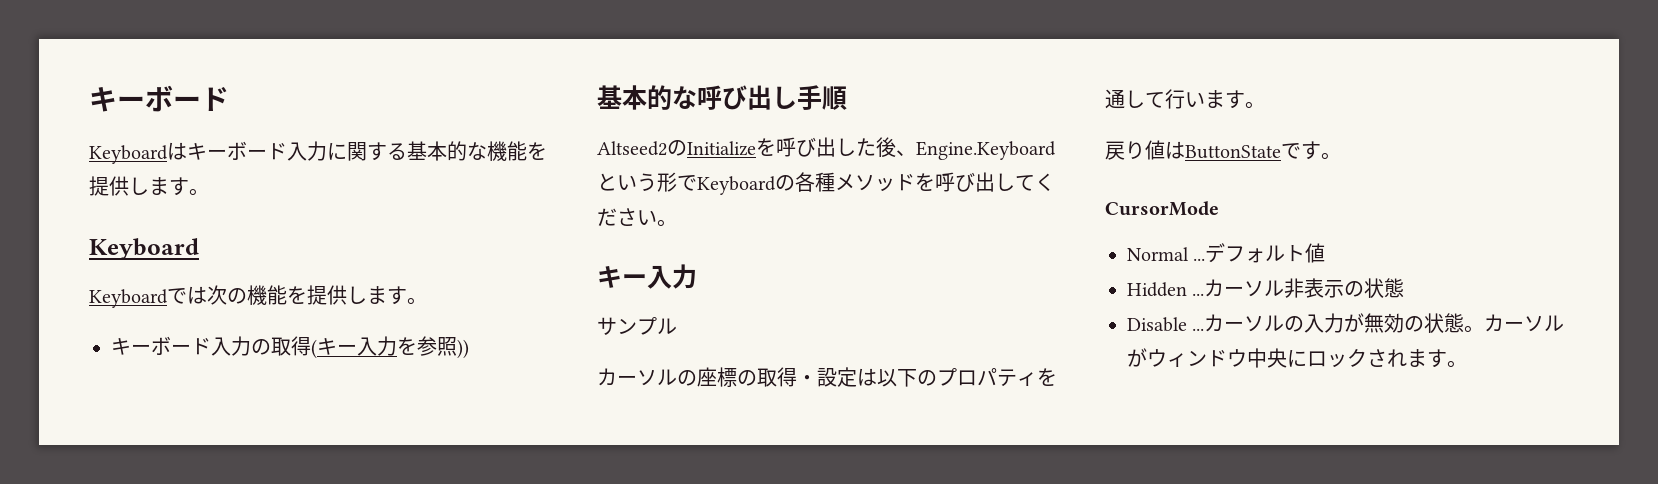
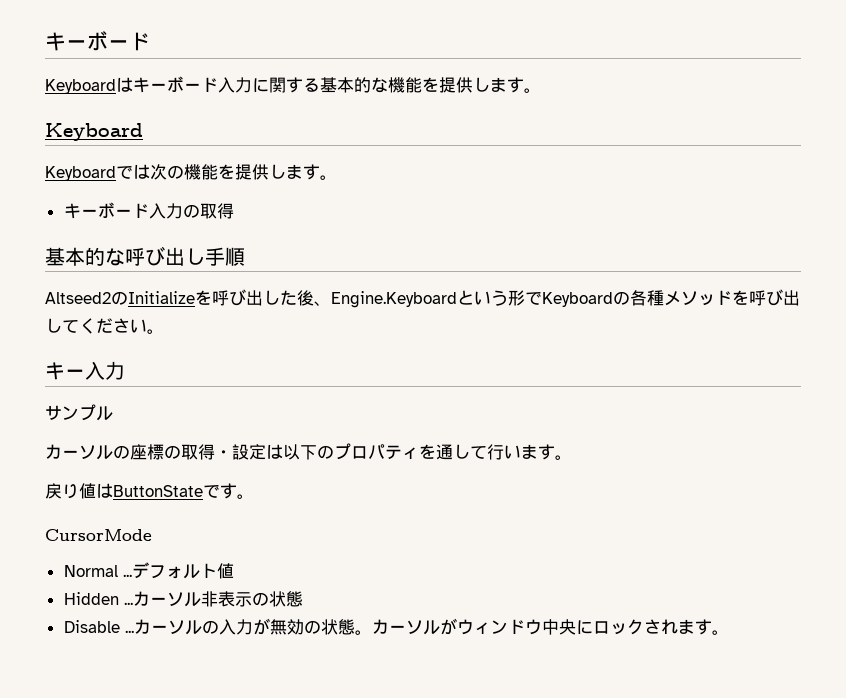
[311,336,469,359] (キー入力を参照)) -> (234, 211) none

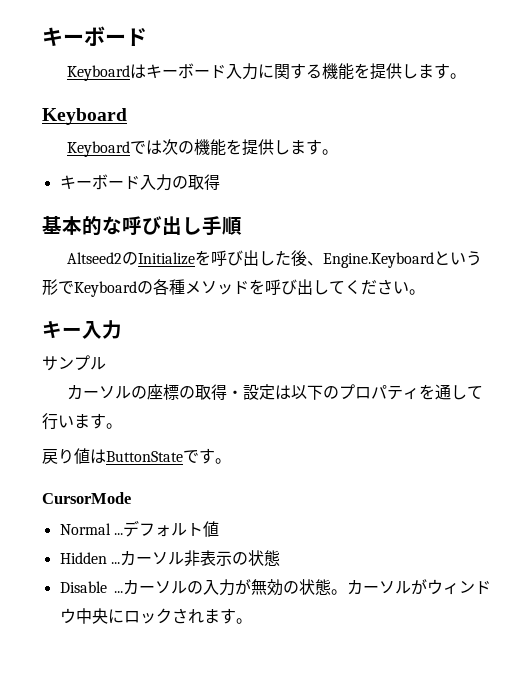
[320,77,388,93] 基本的な -> (323, 71) none

